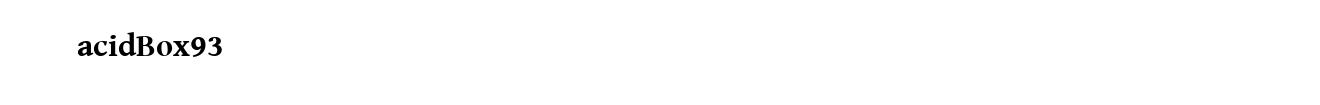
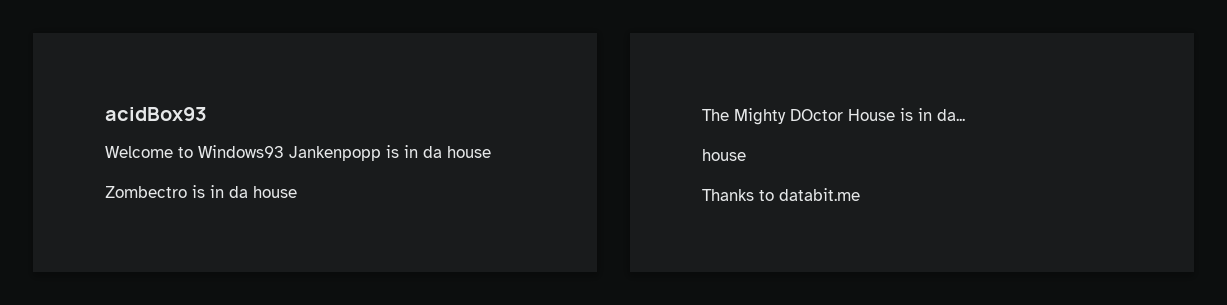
(224, 44) none -> [105,145,491,161] [105,185,297,198] [702,108,965,125] [702,149,746,161] [702,188,860,201] // Welcome to Windows93 Jankenpopp is in da house // Zombectro is in da house // The Mighty DOctor House is in da... // house // Thanks to databit.me

